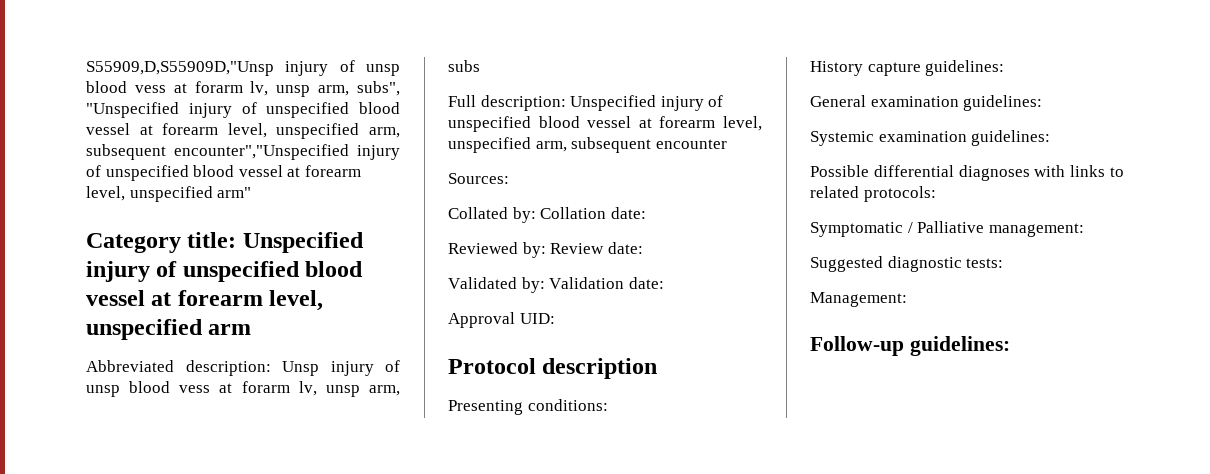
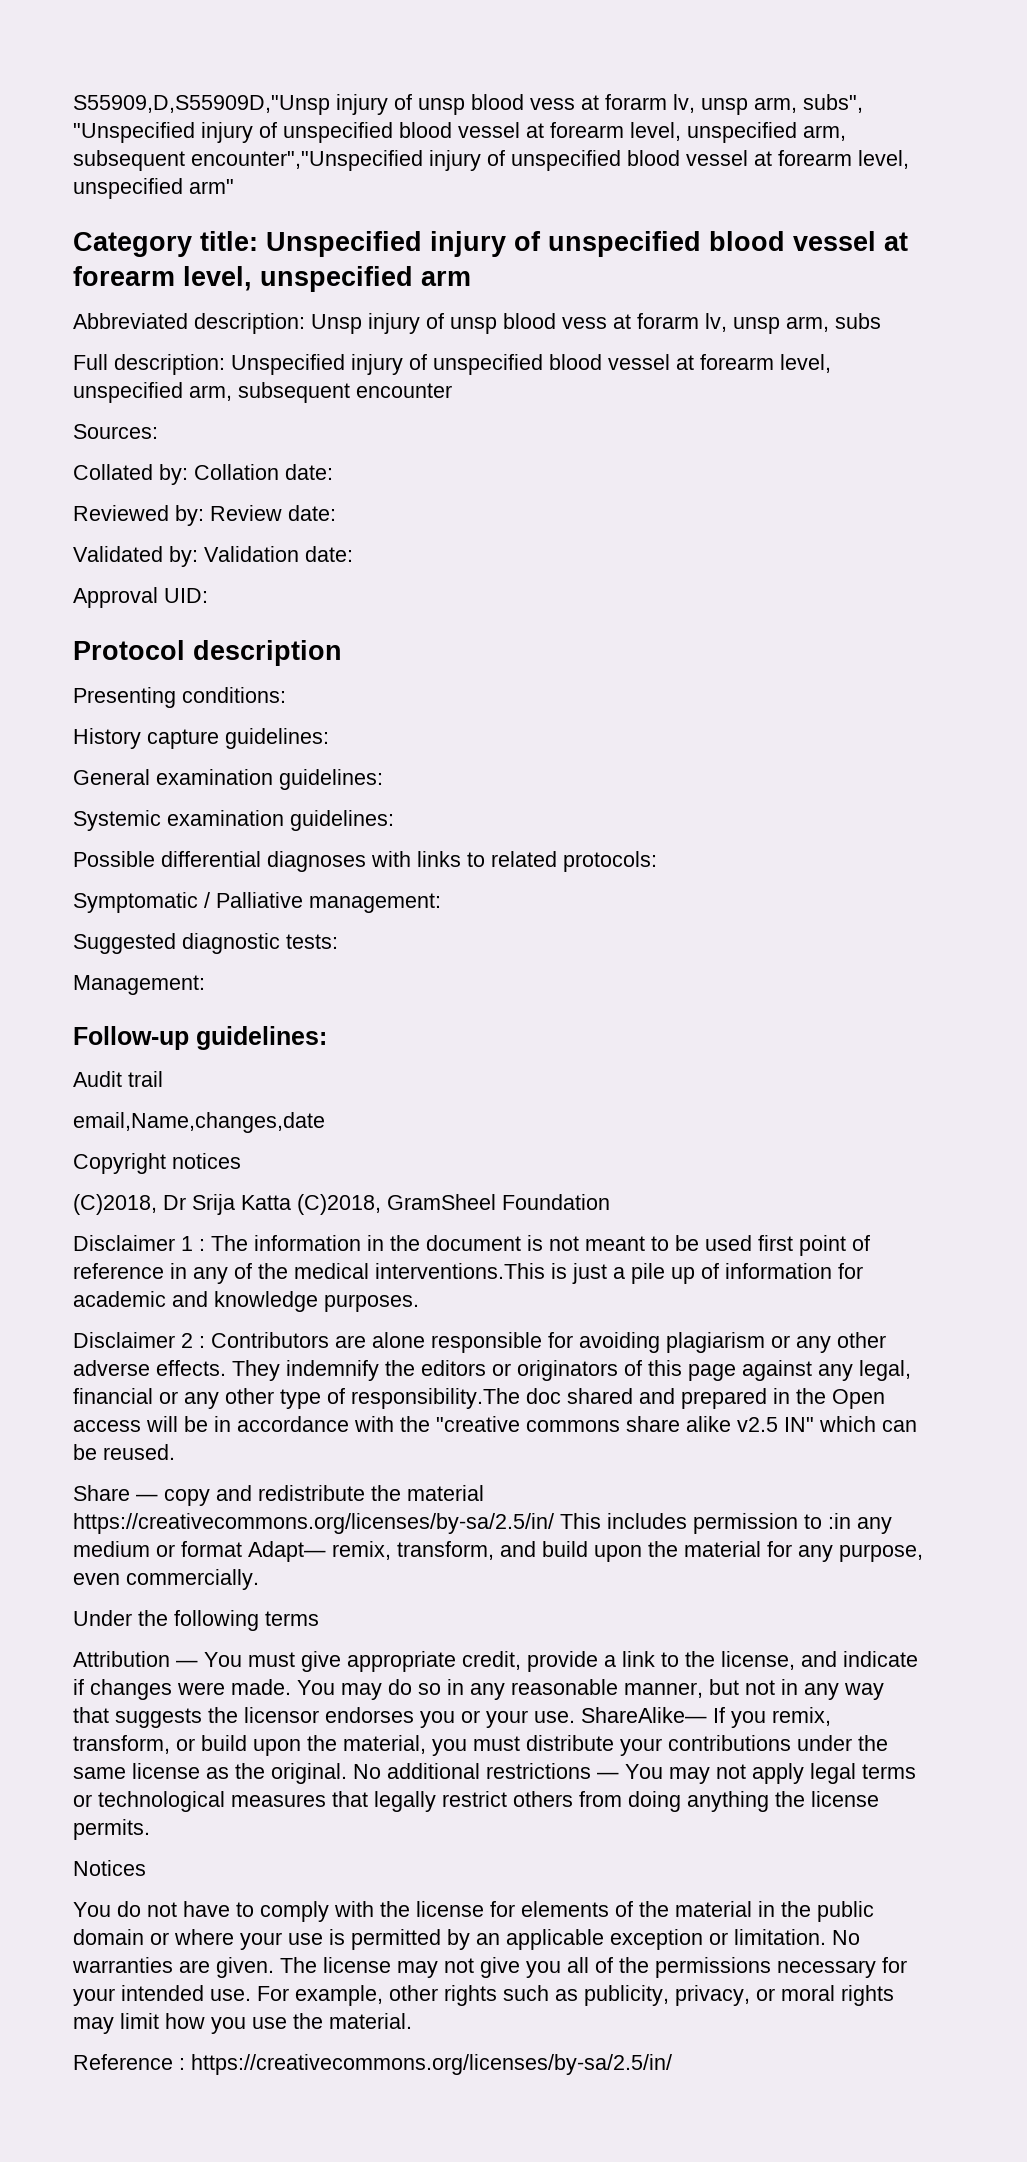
(1010, 346) none -> [73,1071,163,1087] [73,1112,325,1133] [73,1153,241,1174] [73,1194,610,1215] [73,1235,870,1256] [73,1263,863,1284] [73,1291,419,1312] [73,1332,886,1353] [73,1360,911,1381] [73,1388,885,1409] [73,1416,917,1432] [73,1444,175,1460] [73,1485,484,1506] [73,1513,892,1534] [73,1541,923,1562] [73,1569,259,1590] [73,1610,319,1631] [73,1651,918,1672] [73,1679,884,1700] [73,1707,831,1728] [73,1735,888,1756] [73,1763,916,1784] [73,1791,879,1812] [73,1819,150,1840] [73,1860,146,1876] [73,1901,874,1922] [73,1929,860,1950] [72,1957,907,1978] [73,1985,894,2006] [73,2013,412,2034] [73,2054,672,2075] // Audit trail // email,Name,changes,date // Copyright notices // (C)2018, Dr Srija Katta (C)2018, GramSheel Foundation // Disclaimer 1 : The information in the document is not meant to be used first point of reference in any of the medical interventions.This is just a pile up of information for academic and knowledge purposes. // Disclaimer 2 : Contributors are alone responsible for avoiding plagiarism or any other adverse effects. They indemnify the editors or originators of this page against any legal, financial or any other type of responsibility.The doc shared and prepared in the Open access will be in accordance with the "creative commons share alike v2.5 IN" which can be reused. // Share — copy and redistribute the material https://creativecommons.org/licenses/by-sa/2.5/in/ This includes permission to :in any medium or format Adapt— remix, transform, and build upon the material for any purpose, even commercially. // Under the following terms // Attribution — You must give appropriate credit, provide a link to the license, and indicate if changes were made. You may do so in any reasonable manner, but not in any way that suggests the licensor endorses you or your use. ShareAlike— If you remix, transform, or build upon the material, you must distribute your contributions under the same license as the original. No additional restrictions — You may not apply legal terms or technological measures that legally restrict others from doing anything the license permits. // Notices // You do not have to comply with the license for elements of the material in the public domain or where your use is permitted by an applicable exception or limitation. No warranties are given. The license may not give you all of the permissions necessary for your intended use. For example, other rights such as publicity, privacy, or moral rights may limit how you use the material. // Reference : https://creativecommons.org/licenses/by-sa/2.5/in/

